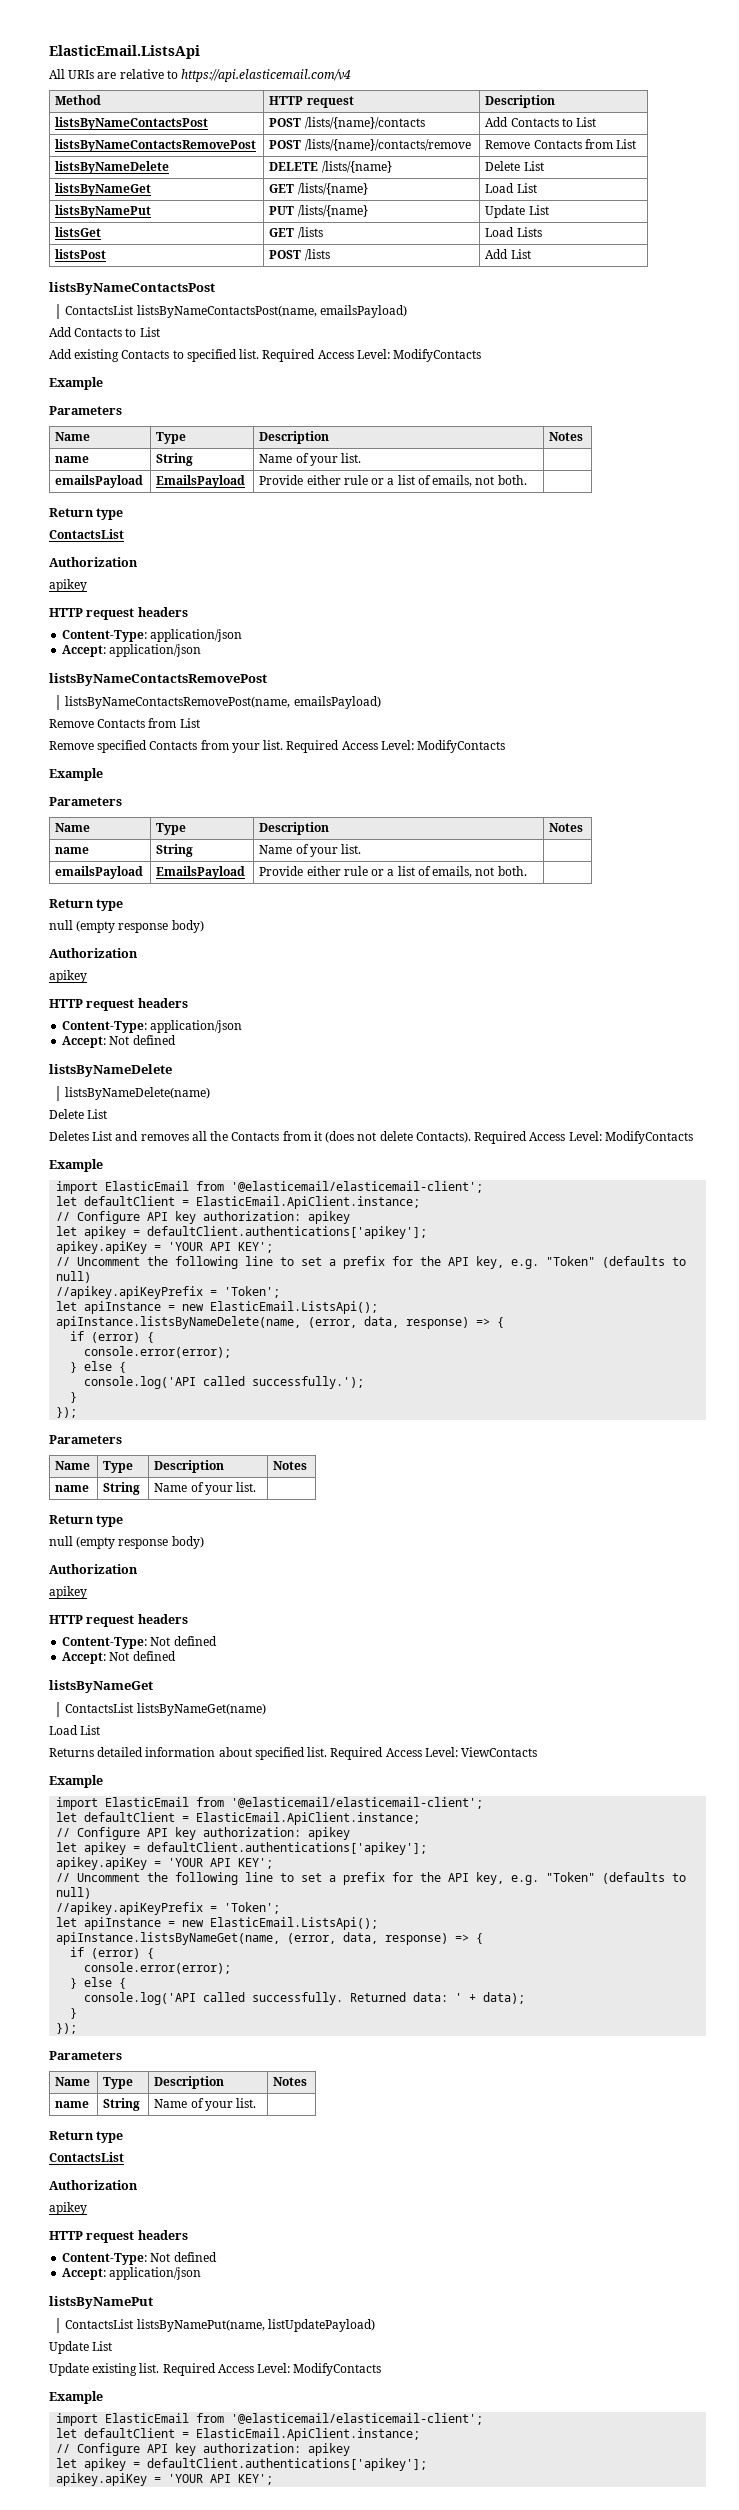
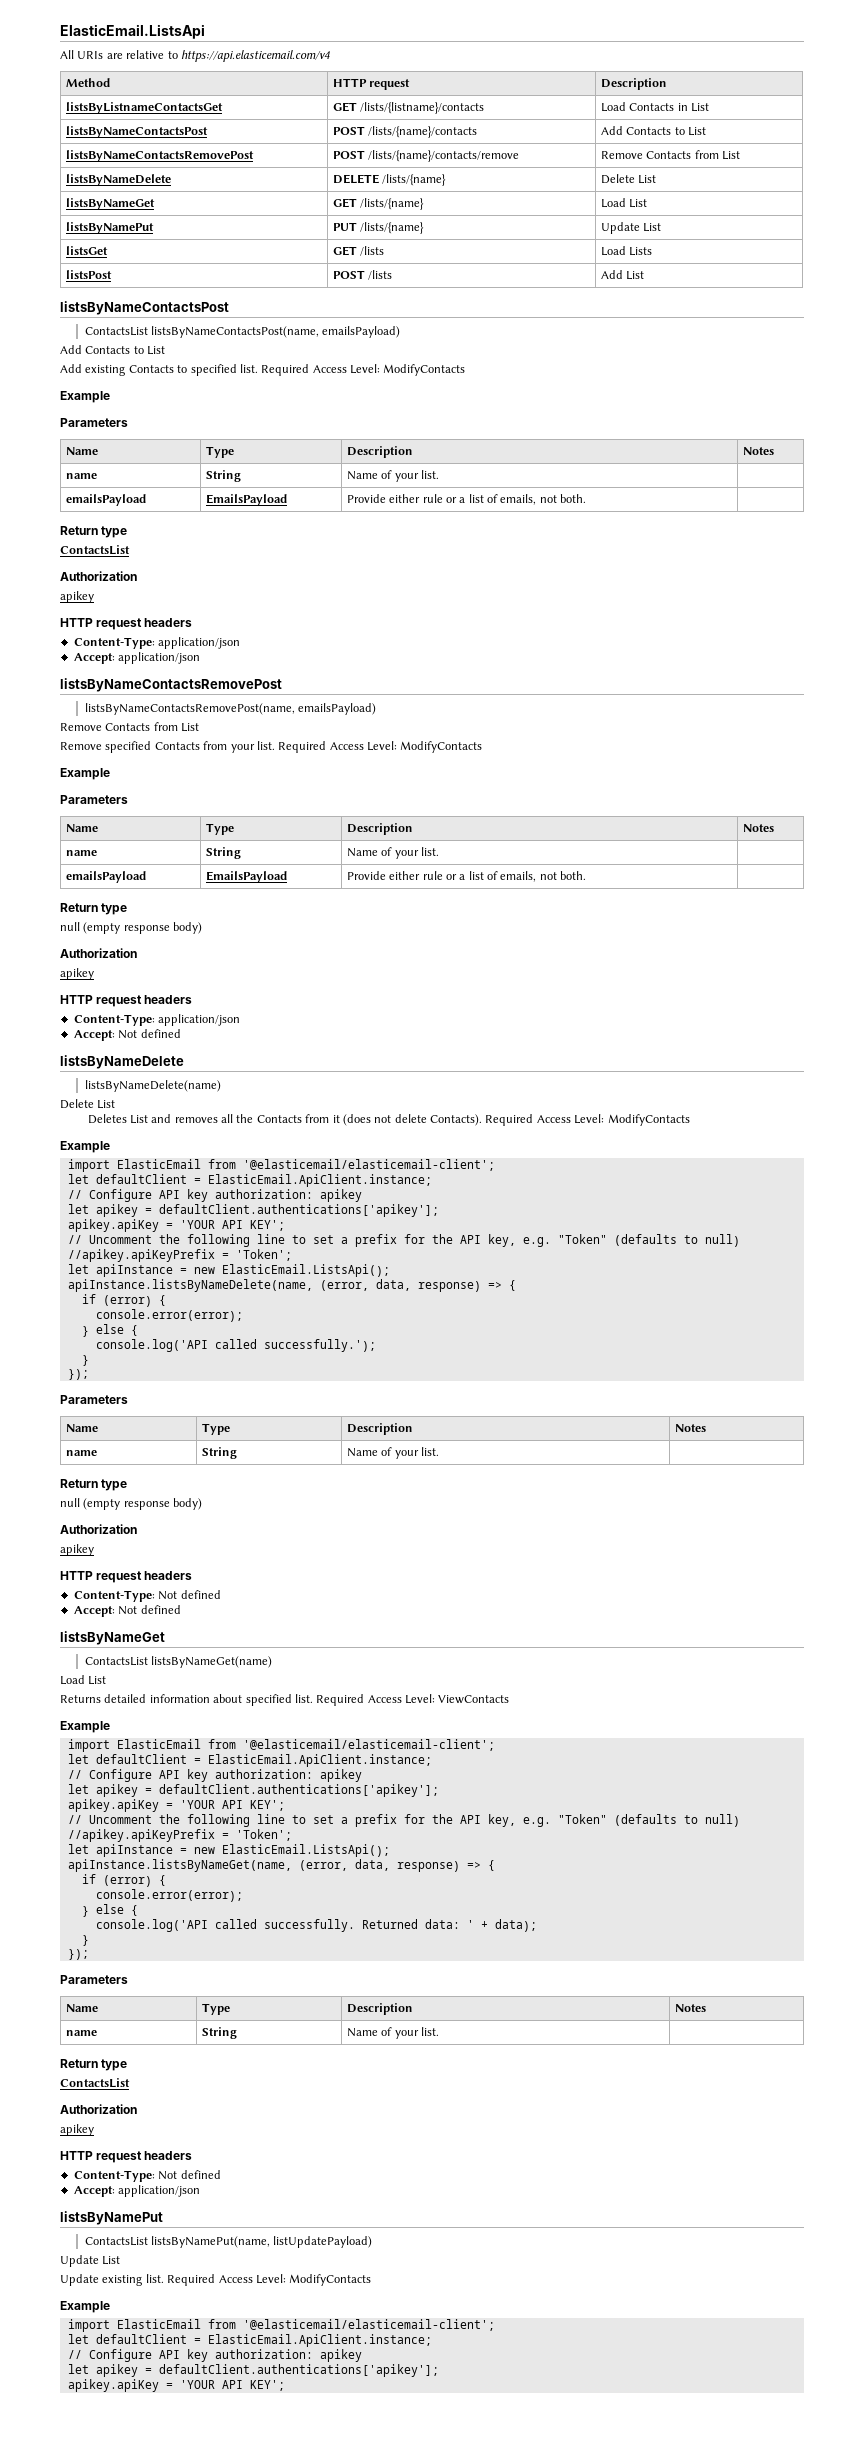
(556, 101) none -> [65,102,223,114] [332,102,485,114] [600,102,709,112] // listsByListnameContactsGet | GET /lists/{listname}/contacts | Load Contacts in List

